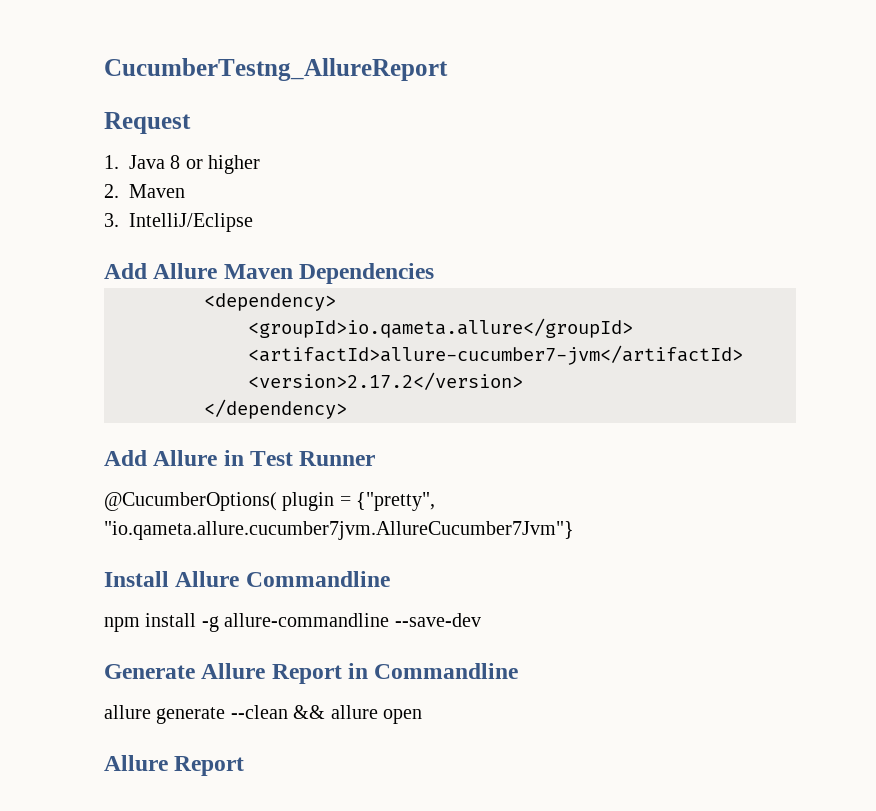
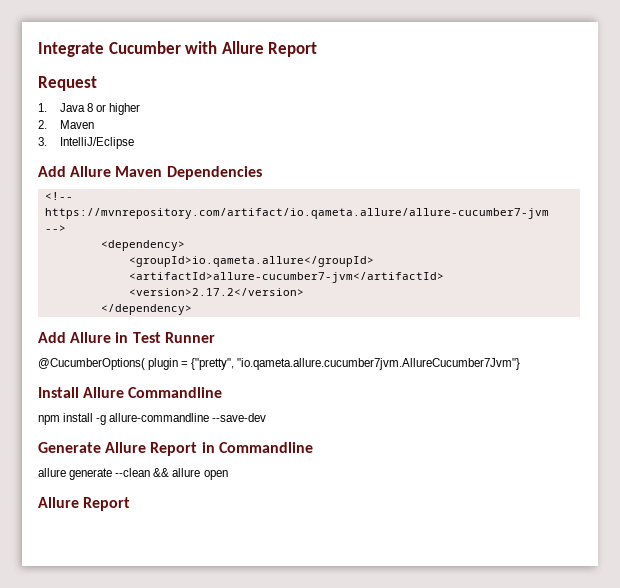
[104,58,448,81] CucumberTestng_AllureReport -> [38,41,318,57] Integrate Cucumber with Allure Report
(435, 273) none -> [44,192,73,200] [44,208,549,219] [44,225,66,232] // <!-- https://mvnrepository.com/artifact/io.qameta.allure/allure-cucumber7-jvm -->

